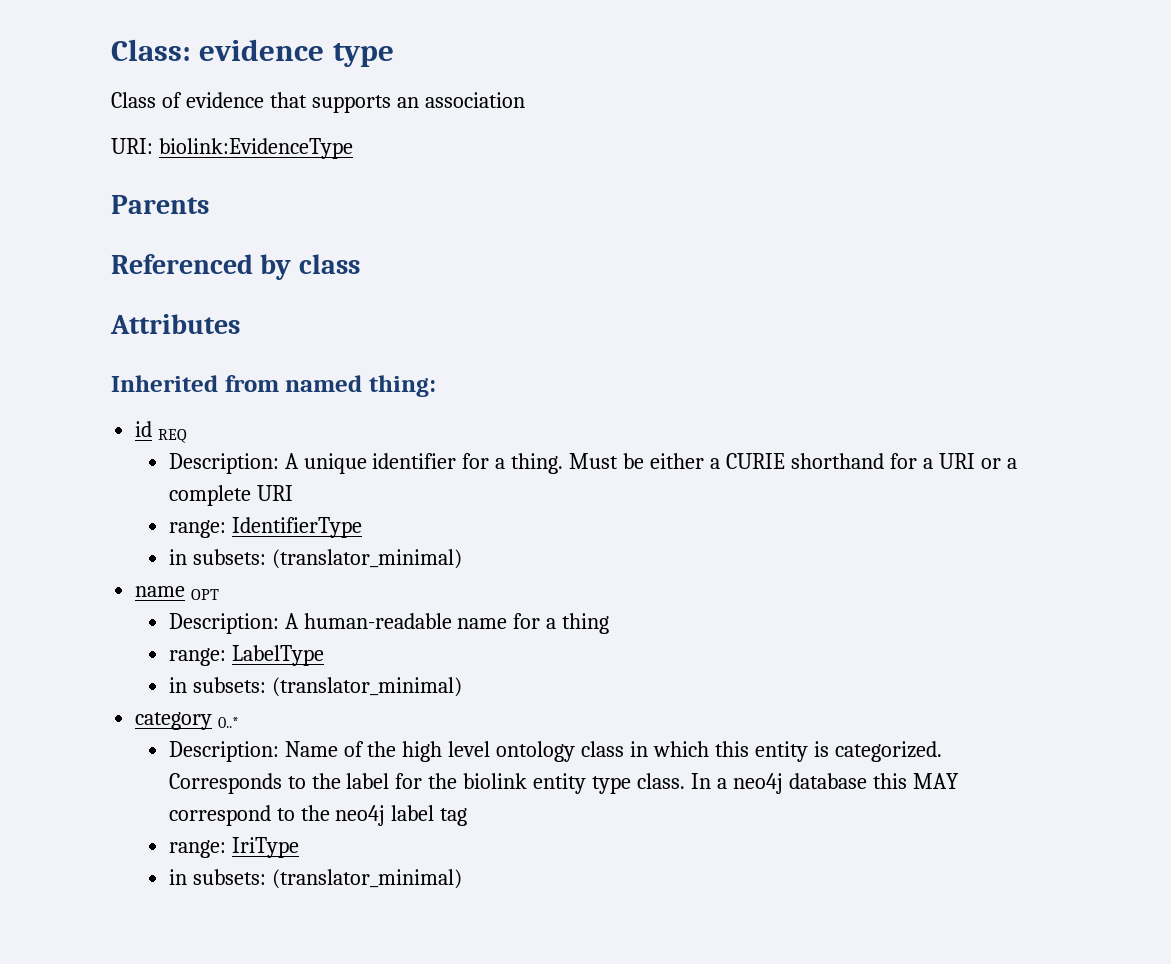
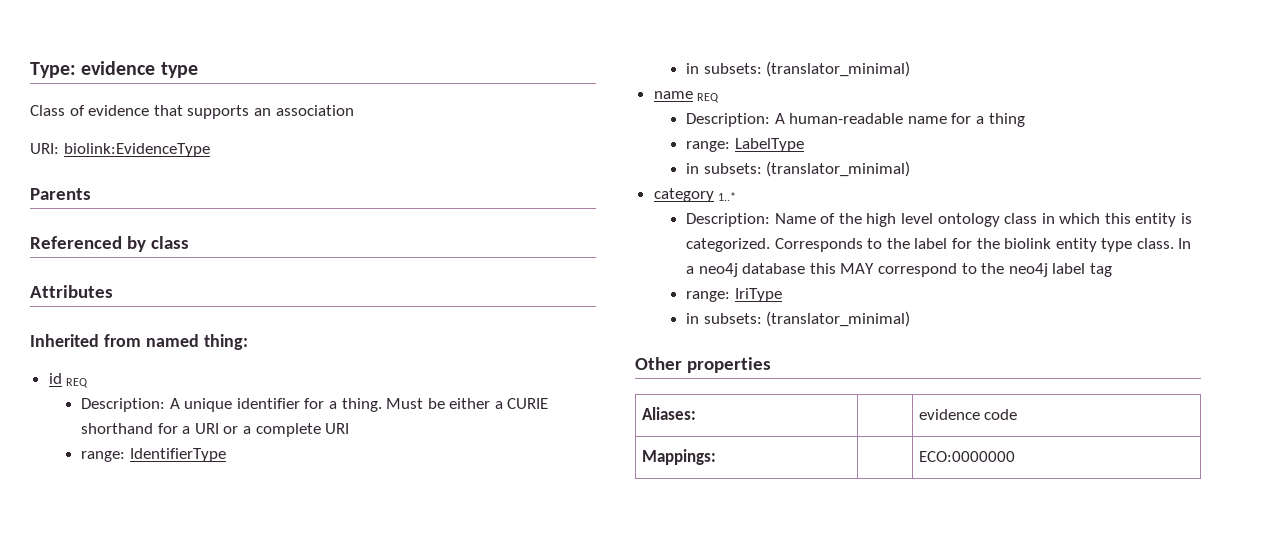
[111,39,191,61] Class: -> [30,62,76,78] Type:
[191,589,220,600] OPT -> [697,93,720,103] REQ
[218,717,240,728] 0..* -> [718,192,737,201] 1..*
(462, 879) none -> [635,357,771,373] [641,407,696,420] [918,409,1018,420] [641,449,716,465] [918,451,1015,462] // Other properties // Aliases: | | evidence code // Mappings: | | ECO:0000000

